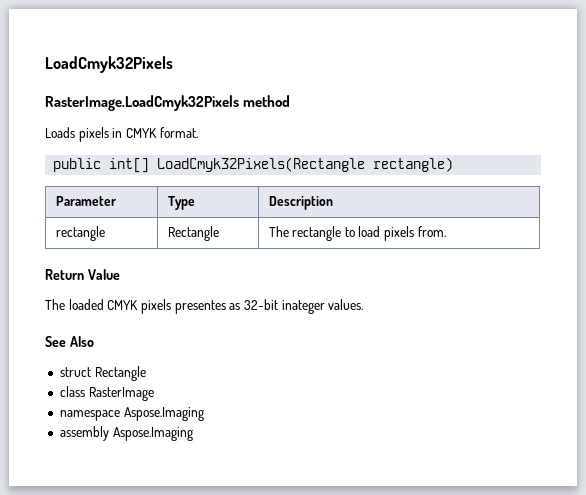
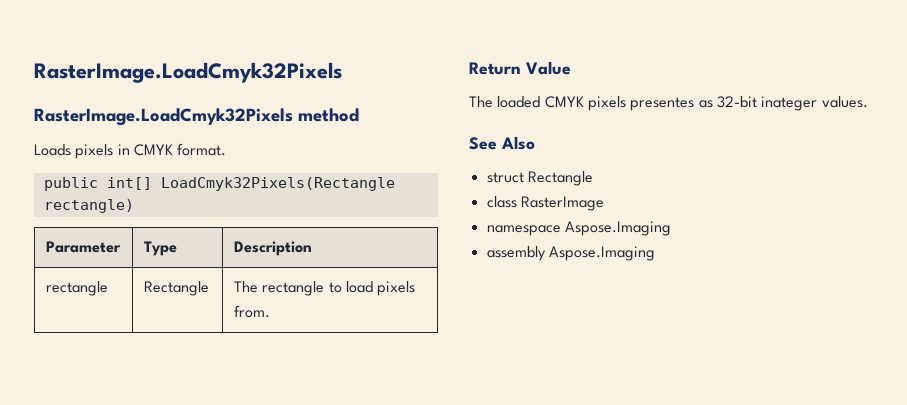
[45,56,173,73] LoadCmyk32Pixels -> [34,62,342,83] RasterImage.LoadCmyk32Pixels

